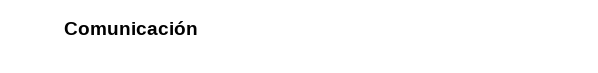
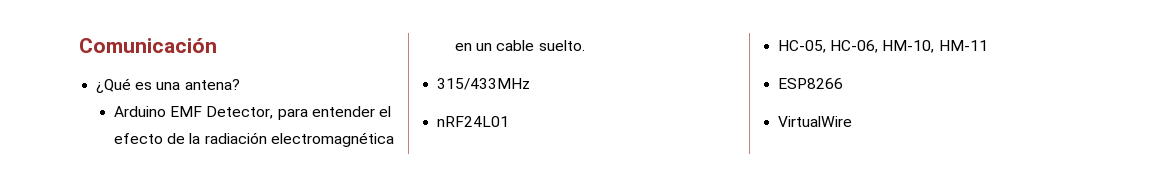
(198, 28) none -> [96,78,240,93] [113,106,391,120] [113,132,394,147] [454,40,585,51] [437,78,531,90] [437,116,510,127] [778,40,988,53] [778,78,844,89] [778,116,853,127] // ¿Qué es una antena? // Arduino EMF Detector, para entender el efecto de la radiación electromagnética en un cable suelto. // 315/433MHz // nRF24L01 // HC-05, HC-06, HM-10, HM-11 // ESP8266 // VirtualWire

